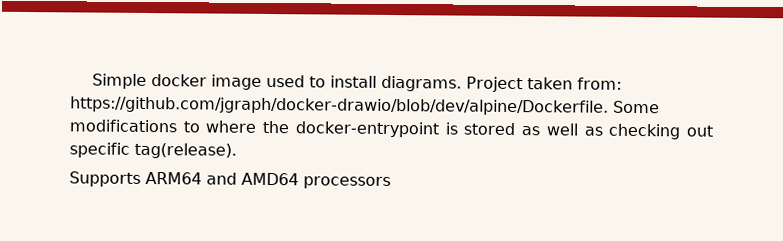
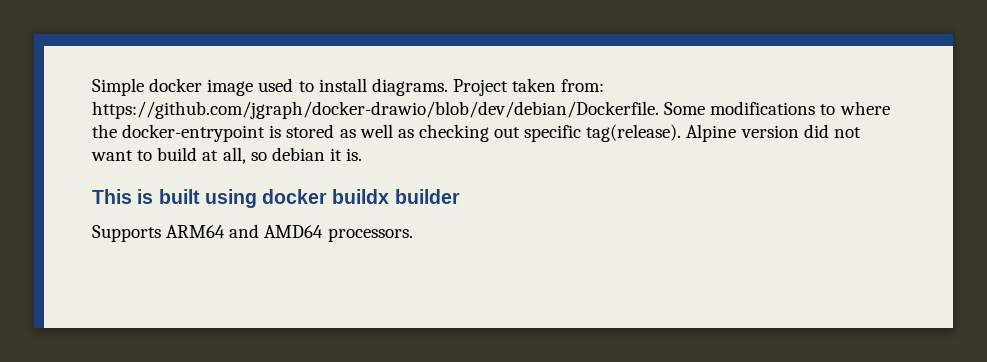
[70,96,609,116] https://github.com/jgraph/docker-drawio/blob/dev/alpine/Dockerfile. -> [92,101,659,119] https://github.com/jgraph/docker-drawio/blob/dev/debian/Dockerfile.
(237, 150) none -> [686,124,861,142] [91,147,363,164] [92,189,460,208] Alpine version did not want to build at all, so debian it is. // This is built using docker buildx builder
[303,176,391,189] processors -> [327,228,413,242] processors.

